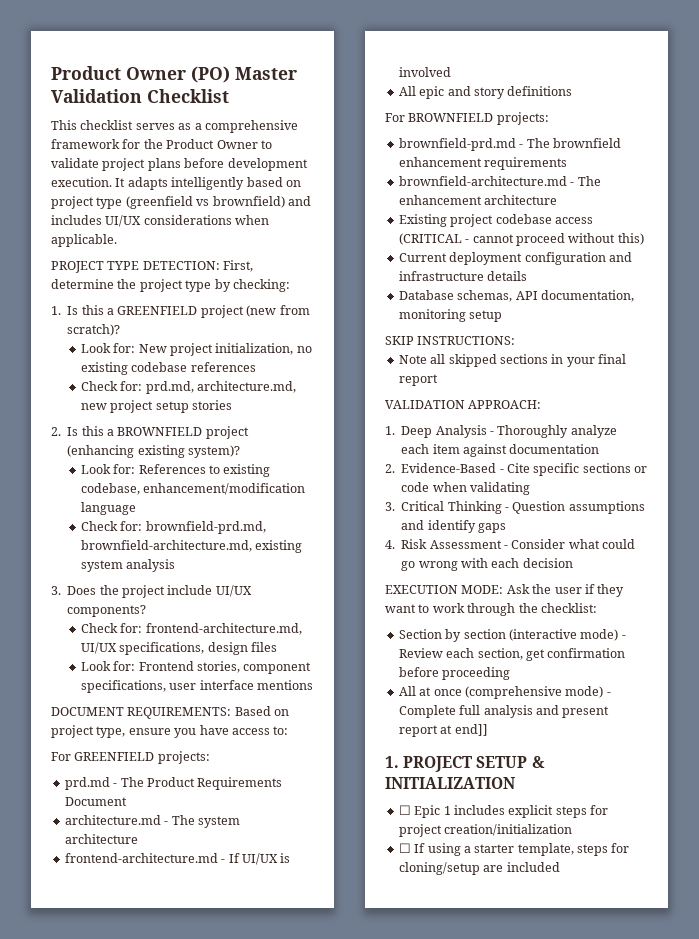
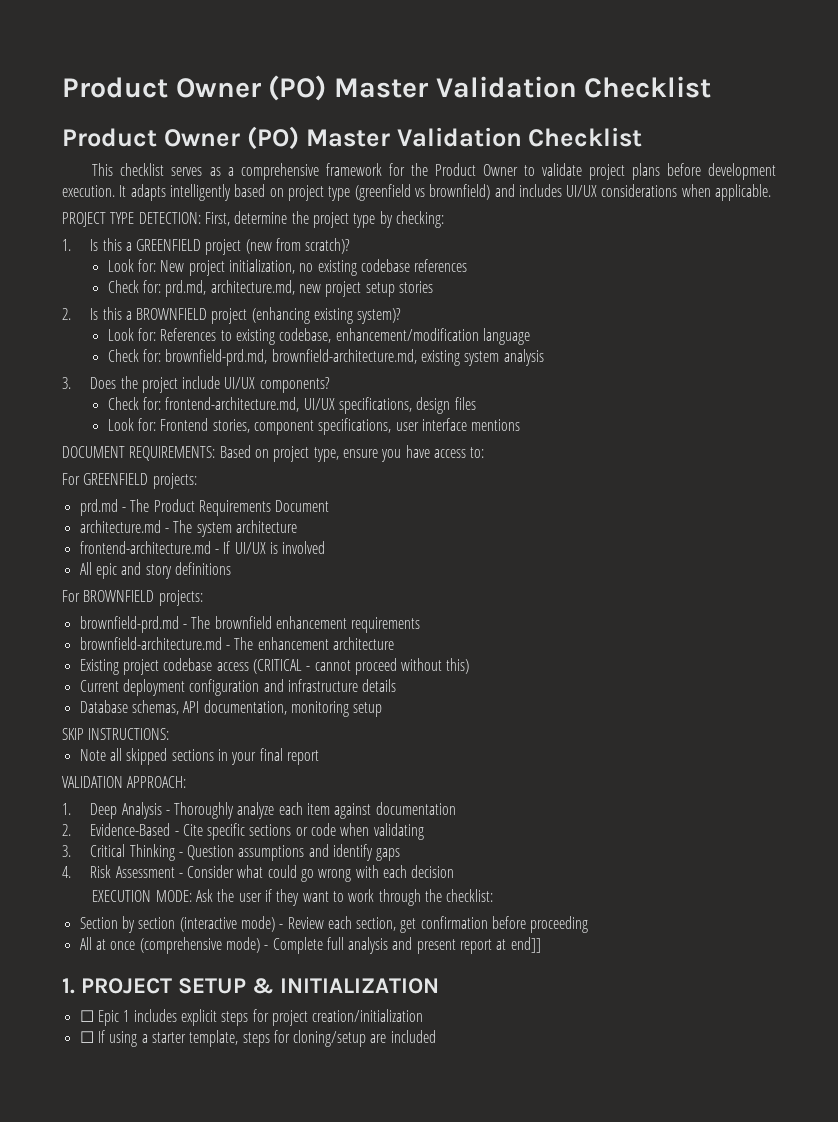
[51,66,297,83] [51,89,229,103] Product Owner (PO) Master Validation Checklist -> [62,75,712,101] [62,126,643,150] Product Owner (PO) Master Validation Checklist // Product Owner (PO) Master Validation Checklist

